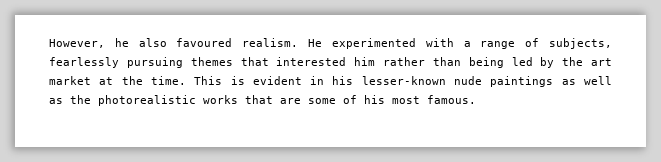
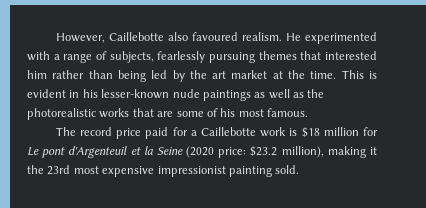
[114,38,129,47] he -> [108,32,164,41] Caillebotte
(476, 99) none -> [55,127,378,139] [27,146,377,158] [27,165,300,177] // The record price paid for a Caillebotte work is $18 million for Le pont d'Argenteuil et la Seine (2020 price: $23.2 million), making it the 23rd most expensive impressionist painting sold.

